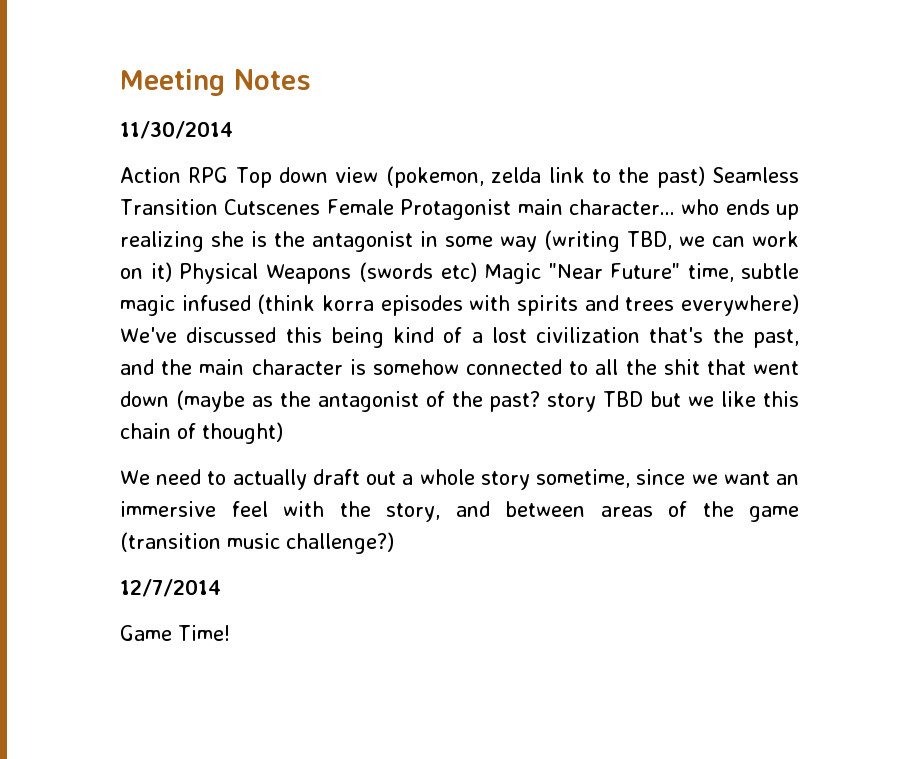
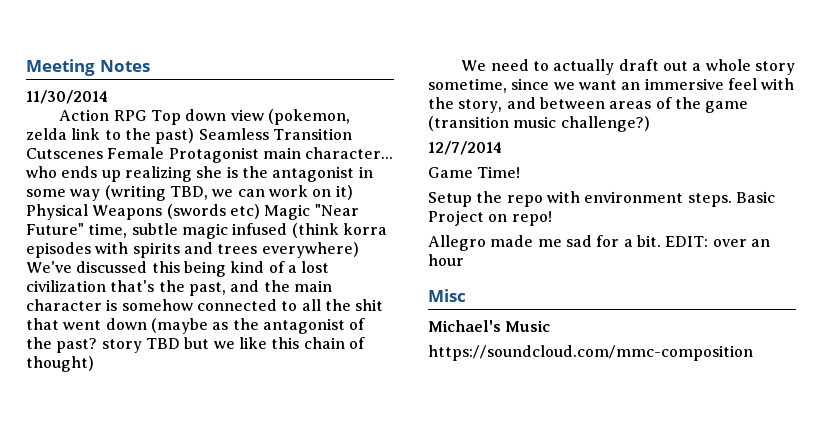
(230, 633) none -> [428,191,775,207] [428,210,552,226] [428,235,770,251] [428,254,464,266] [428,289,466,302] [428,320,551,332] [428,345,753,361] // Setup the repo with environment steps. Basic Project on repo! // Allegro made me sad for a bit. EDIT: over an hour // Misc // Michael's Music // https://soundcloud.com/mmc-composition

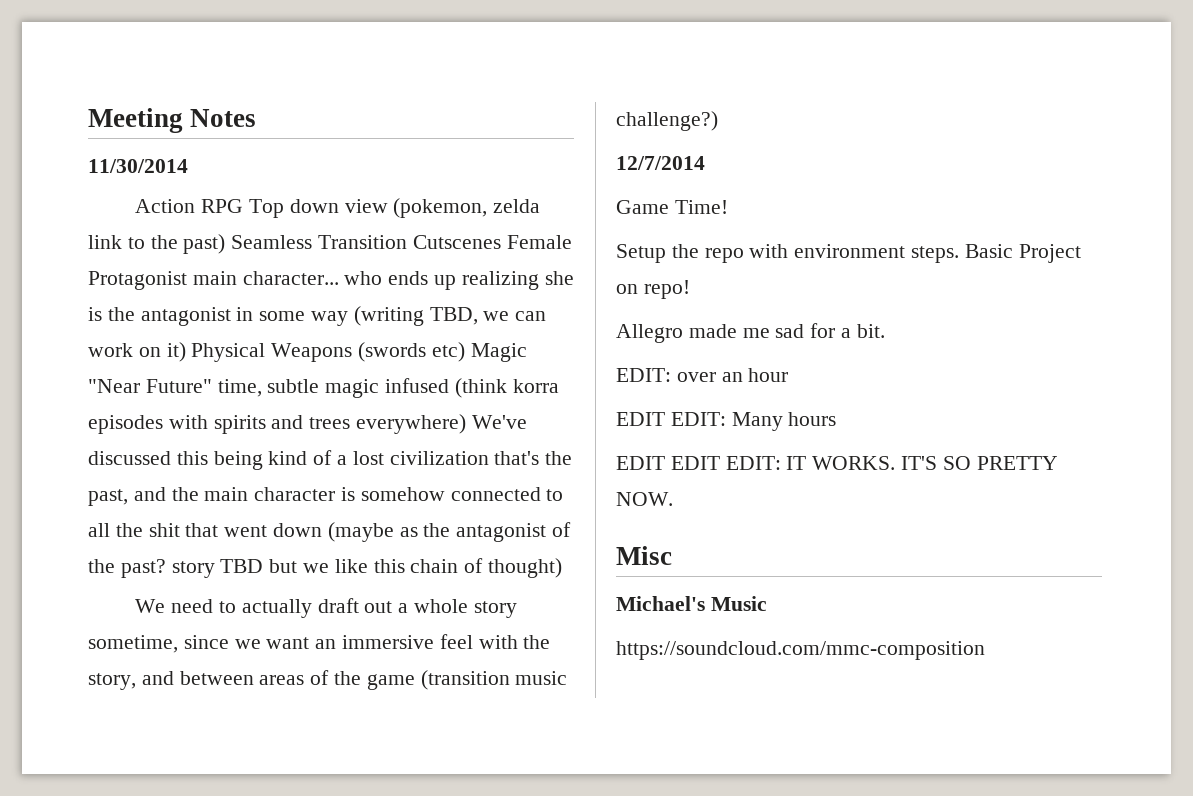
(661, 241) none -> (885, 331) //
(464, 260) none -> [616,412,837,431] [616,456,1058,470] [616,492,673,506] // EDIT EDIT: Many hours // EDIT EDIT EDIT: IT WORKS. IT'S SO PRETTY NOW.

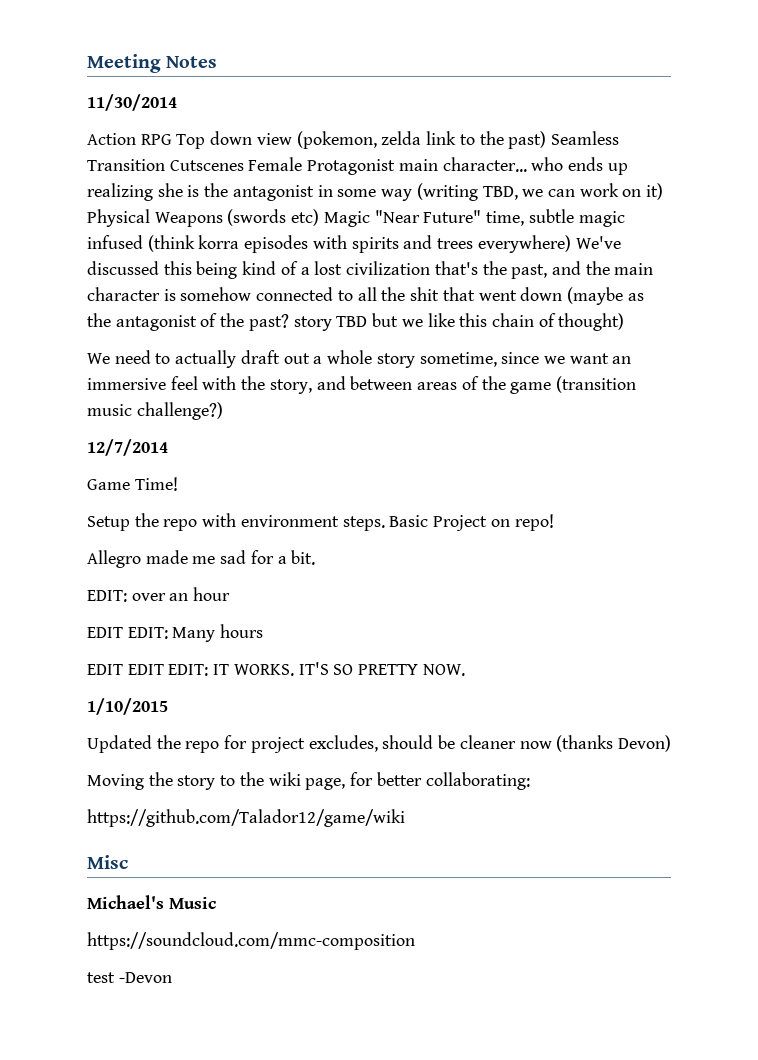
(673, 499) none -> [87,698,168,715] [87,735,671,753] [87,772,530,790] [87,809,405,827] // 1/10/2015 // Updated the repo for project excludes, should be cleaner now (thanks Devon) // Moving the story to the wiki page, for better collaborating: // https://github.com/Talador12/game/wiki
(985, 650) none -> [87,972,172,983] // test -Devon

